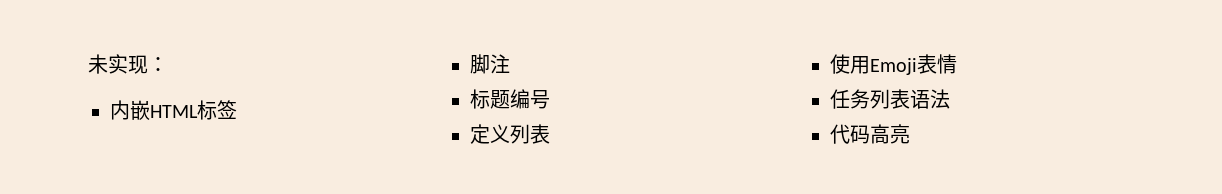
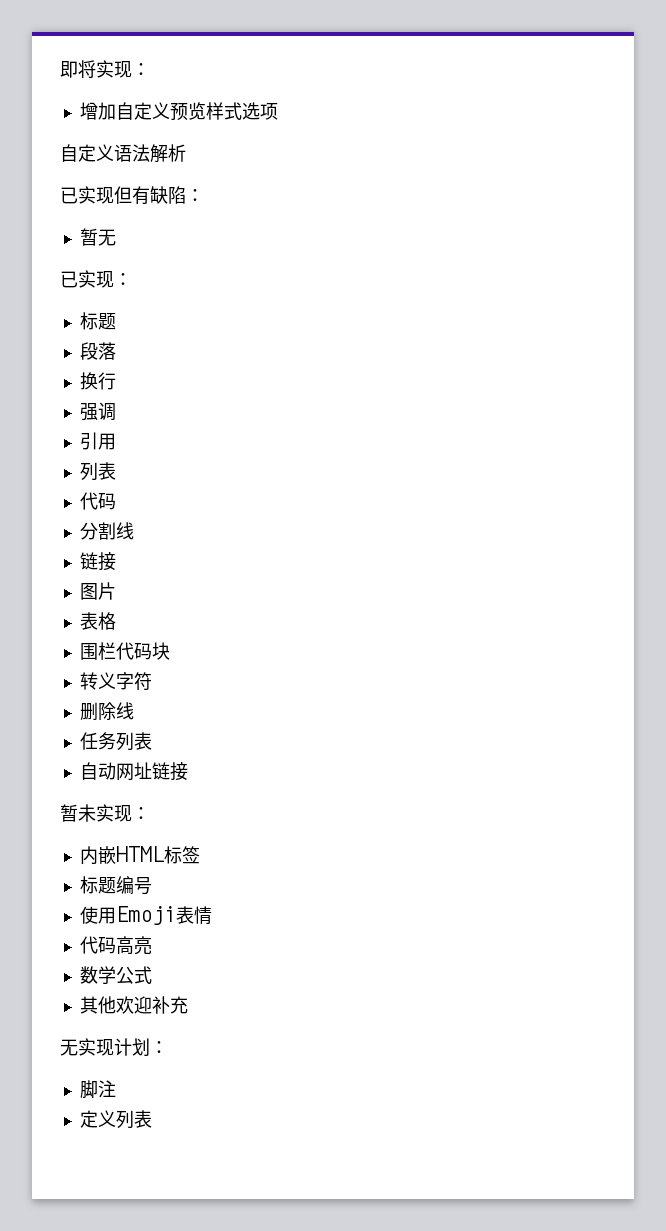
(88, 64) none -> [60,60,150,78] [79,102,278,121] [60,144,186,163] [60,186,204,205] [79,228,116,246] [60,270,132,288] [79,312,116,330] [79,342,116,360] [79,372,116,390] [79,402,116,421] [79,432,116,450] [79,462,116,481] [79,492,116,510] [79,522,134,540] [79,552,116,571] [79,582,116,600] [79,612,116,630] [79,642,170,660] [79,672,152,691] [79,702,134,721] [79,732,152,751] [79,762,188,781] [60,804,78,822] 即将实现： // 增加自定义预览样式选项 // 自定义语法解析 // 已实现但有缺陷： // 暂无 // 已实现： // 标题 // 段落 // 换行 // 强调 // 引用 // 列表 // 代码 // 分割线 // 链接 // 图片 // 表格 // 围栏代码块 // 转义字符 // 删除线 // 任务列表 // 自动网址链接 // 暂
[470,54,510,74] // 脚注 -> (200, 855) none
[470,124,550,144] // 定义列表 -> (152, 886) none
[830,89,950,109] // 任务列表语法 -> (212, 915) none
(910, 134) none -> [79,966,152,984] [79,996,188,1014] [60,1038,168,1056] [79,1080,116,1099] [79,1110,152,1129] // 数学公式 // 其他欢迎补充 // 无实现计划： // 脚注 // 定义列表

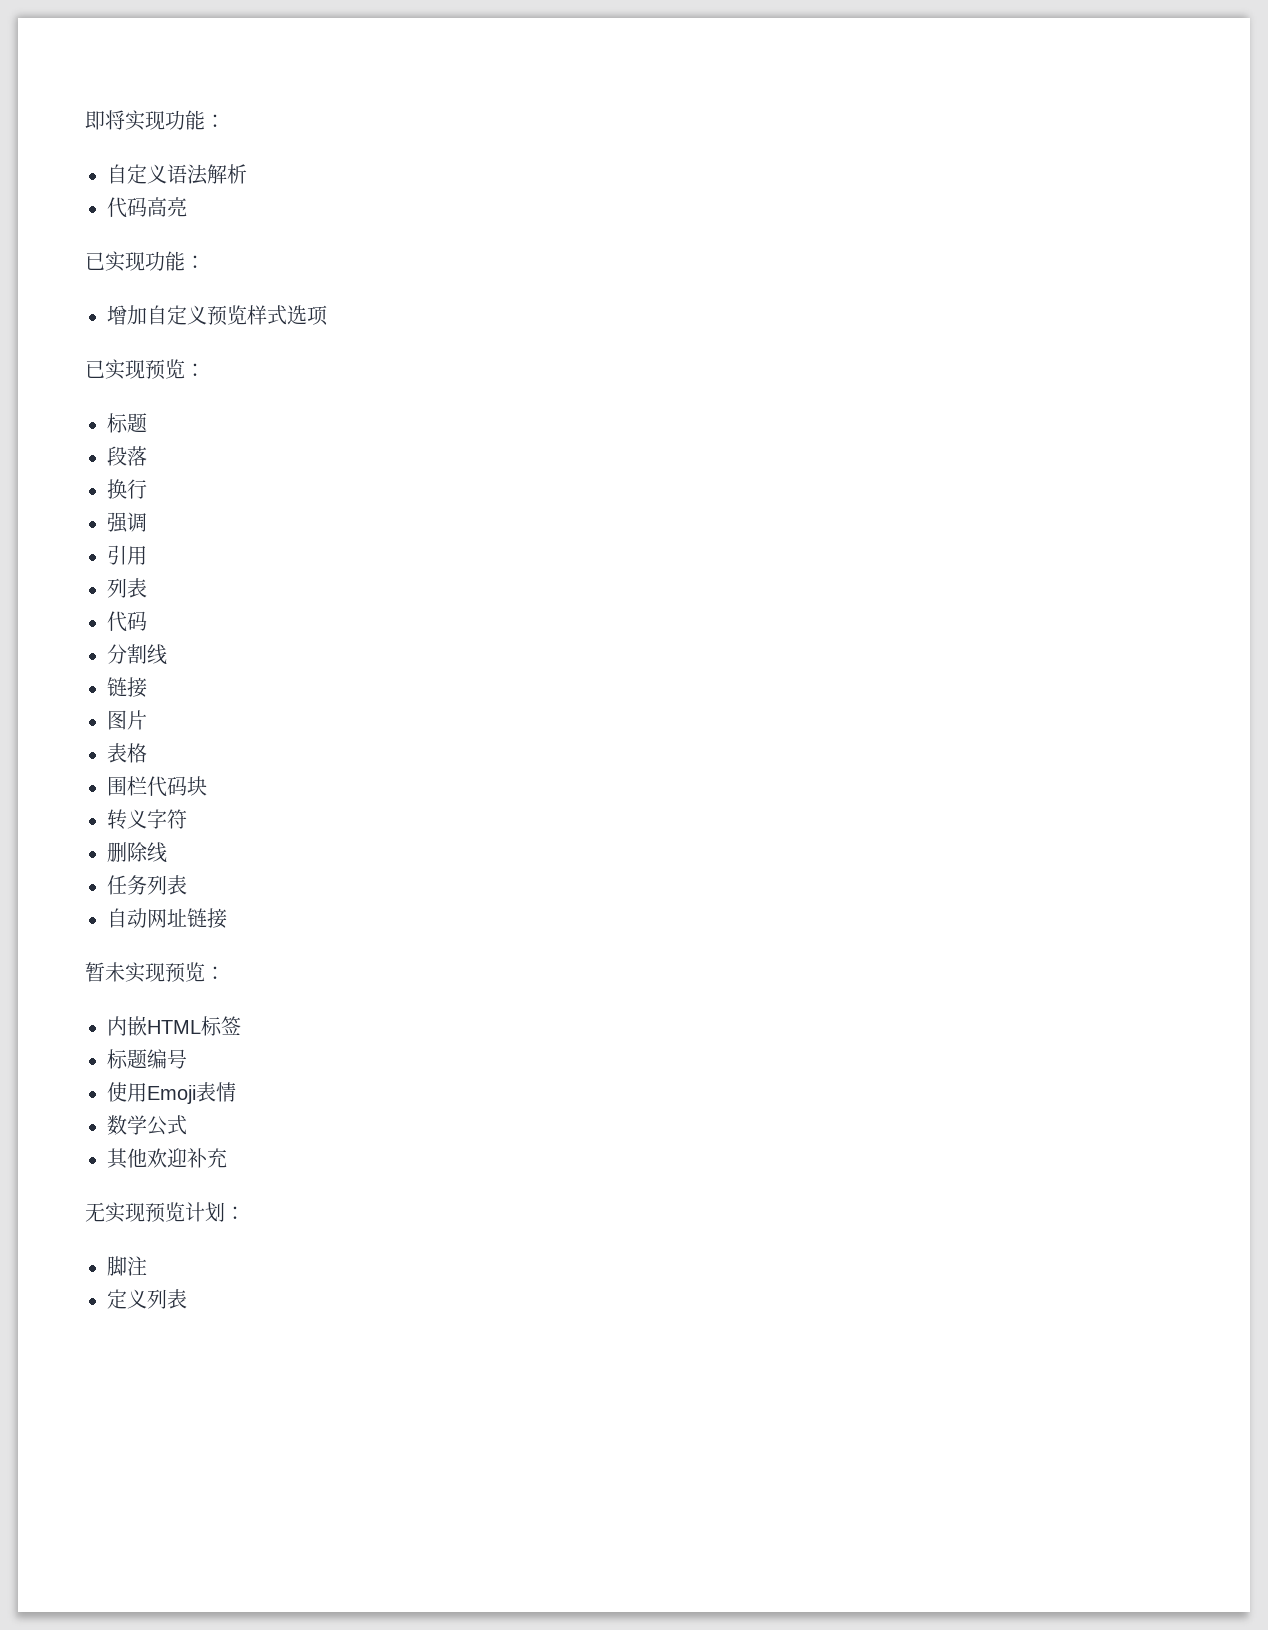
(132, 69) none -> [165,110,225,130] [107,164,247,185] [107,197,187,218] [85,251,185,272] 功能： // 自定义语法解析 // 代码高亮 // 已实现功能
[60,144,186,163] [60,186,204,205] [79,228,116,246] [60,270,114,288] 自定义语法解析 // 已实现但有缺陷： // 暂无 // 已实现 -> [85,359,185,380] 已实现预览
(132, 813) none -> [165,962,205,983] 预览
[79,936,152,955] // 代码高亮 -> (236, 1092) none
(114, 1047) none -> [145,1202,185,1223] 预览

